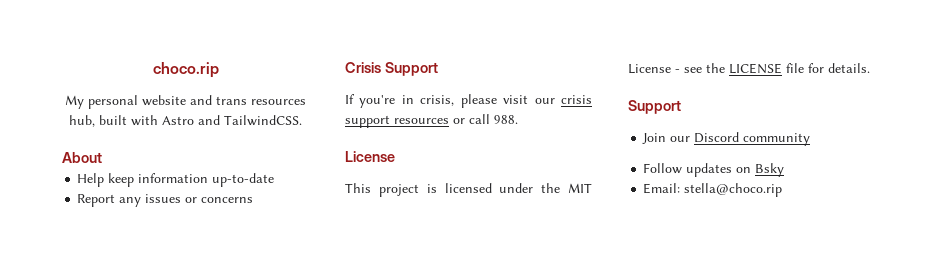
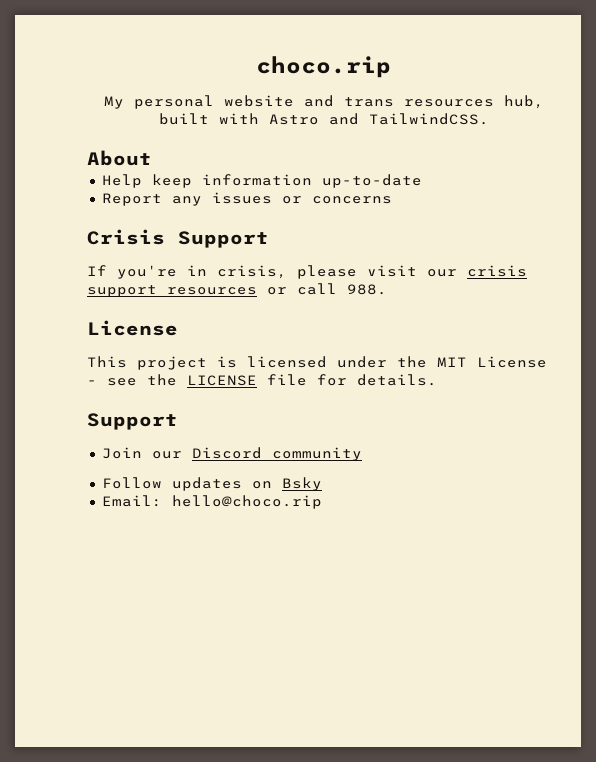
[684,183,783,197] stella@choco.rip -> [171,495,322,509] hello@choco.rip

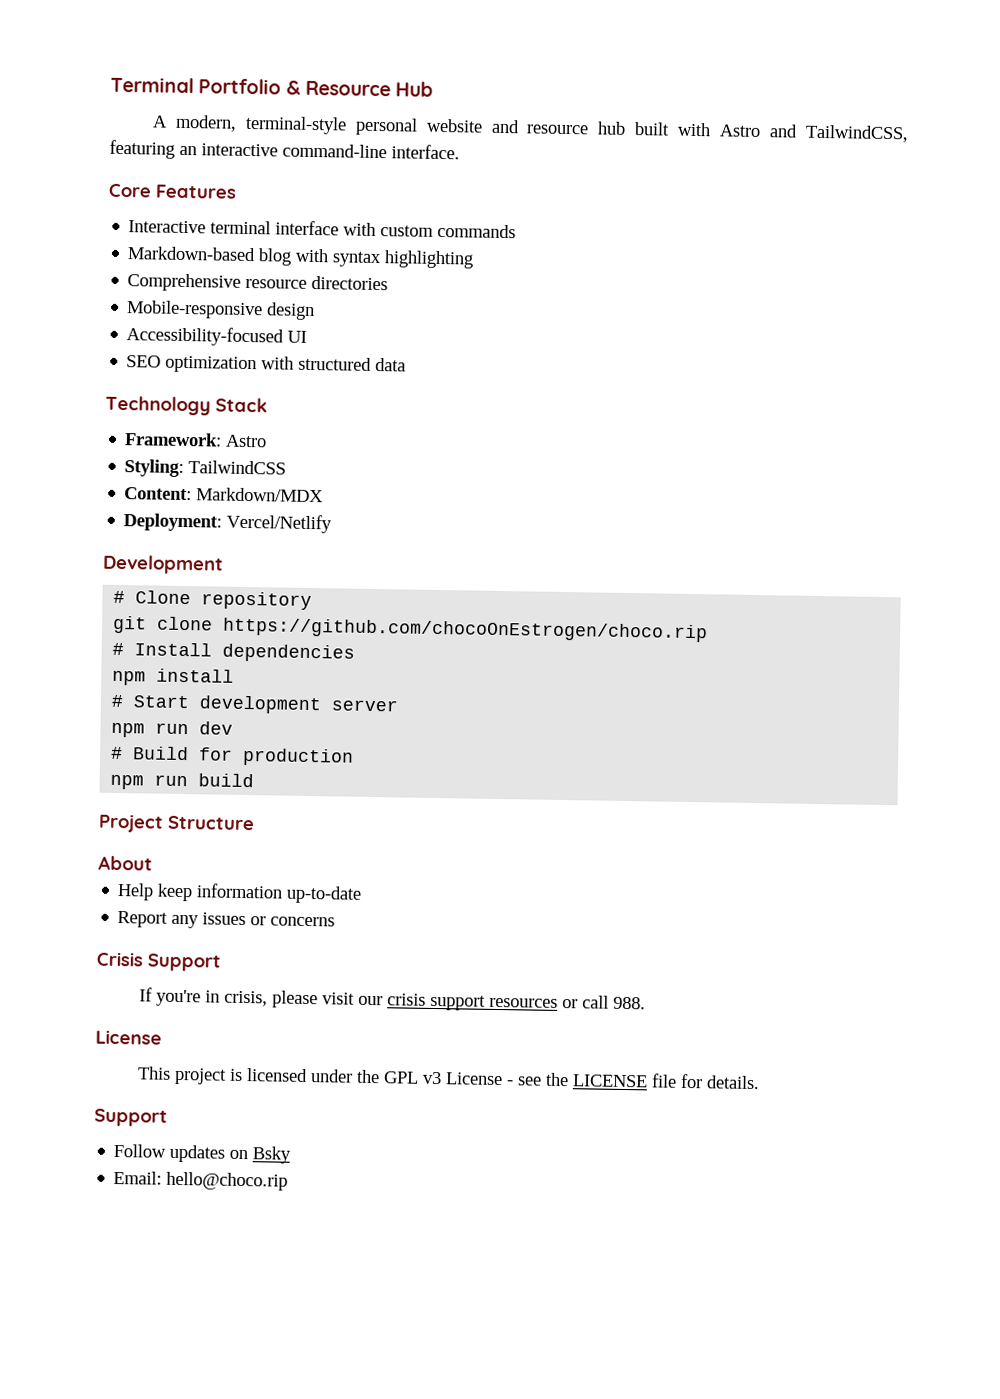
[256,56,391,78] [103,95,544,109] [158,113,489,125] choco.rip // My personal website and trans resources hub, built with Astro and TailwindCSS. -> [110,76,434,97] [151,114,909,143] [109,139,460,160] [108,183,237,199] [128,220,517,239] [127,246,475,269] [127,273,389,292] [126,300,316,321] [126,326,308,347] [126,355,407,374] [105,395,268,416] [124,432,268,448] [124,459,287,478] [124,487,325,503] [123,513,333,534] [102,554,224,575] [113,590,313,611] [112,615,709,643] [112,642,356,663] [112,668,235,686] [111,694,399,715] [111,721,234,738] [111,746,355,767] [110,773,255,790] [98,813,255,833] Terminal Portfolio & Resource Hub // A modern, terminal-style personal website and resource hub built with Astro and TailwindCSS, featuring an interactive command-line interface. // Core Features // Interactive terminal interface with custom commands // Markdown-based blog with syntax highlighting // Comprehensive resource directories // Mobile-responsive design // Accessibility-focused UI // SEO optimization with structured data // Technology Stack // Framework: Astro // Styling: TailwindCSS // Content: Markdown/MDX // Deployment: Vercel/Netlify // Development // # Clone repository // git clone https://github.com/chocoOnEstrogen/choco.rip // # Install dependencies // npm install // # Start development server // npm run dev // # Build for production // npm run build // Project Structure
[437,357,467,367] MIT -> [382,1071,442,1085] GPL v3
[101,447,362,461] // Join our Discord community -> (168, 1117) none

